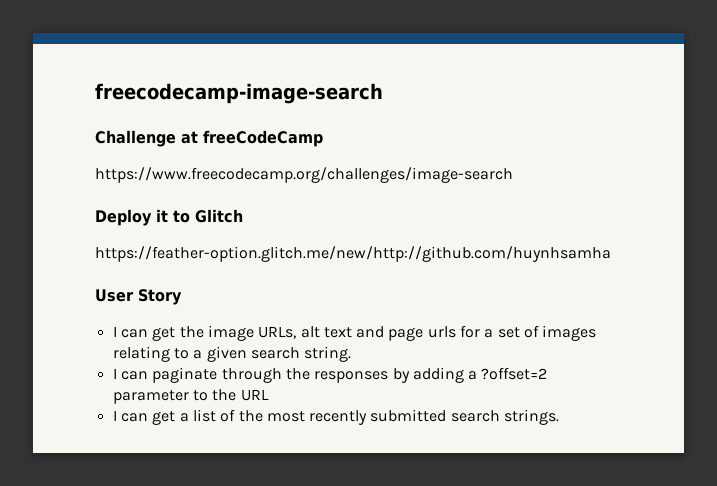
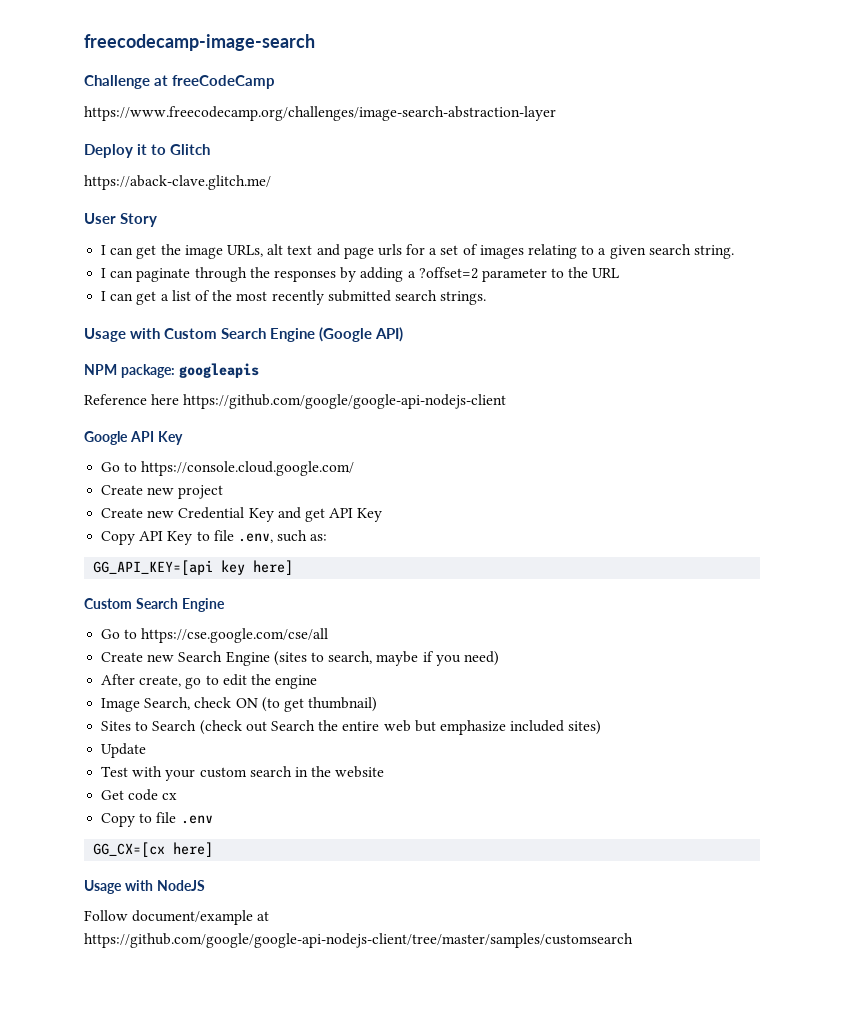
[95,167,513,183] https://www.freecodecamp.org/challenges/image-search -> [84,106,556,121] https://www.freecodecamp.org/challenges/image-search-abstraction-layer
[95,246,611,262] https://feather-option.glitch.me/new/http://github.com/huynhsamha -> [84,175,271,190] https://aback-clave.glitch.me/
(560, 417) none -> [84,327,404,342] [84,363,259,378] [84,394,507,409] [84,431,183,445] [101,461,355,476] [101,485,224,499] [101,507,383,522] [101,530,328,545] [93,560,294,575] [84,598,225,612] [101,628,329,643] [101,651,499,666] [101,674,318,689] [101,697,378,712] [101,720,602,735] [101,743,147,758] [101,766,385,781] [101,789,178,801] [101,812,213,827] [93,842,214,857] [84,880,205,894] [84,910,270,925] [84,933,633,948] // Usage with Custom Search Engine (Google API) // NPM package: googleapis // Reference here https://github.com/google/google-api-nodejs-client // Google API Key // Go to https://console.cloud.google.com/ // Create new project // Create new Credential Key and get API Key // Copy API Key to file .env, such as: // GG_API_KEY=[api key here] // Custom Search Engine // Go to https://cse.google.com/cse/all // Create new Search Engine (sites to search, maybe if you need) // After create, go to edit the engine // Image Search, check ON (to get thumbnail) // Sites to Search (check out Search the entire web but emphasize included sites) // Update // Test with your custom search in the website // Get code cx // Copy to file .env // GG_CX=[cx here] // Usage with NodeJS // Follow document/example at https://github.com/google/google-api-nodejs-client/tree/master/samples/customsearch

